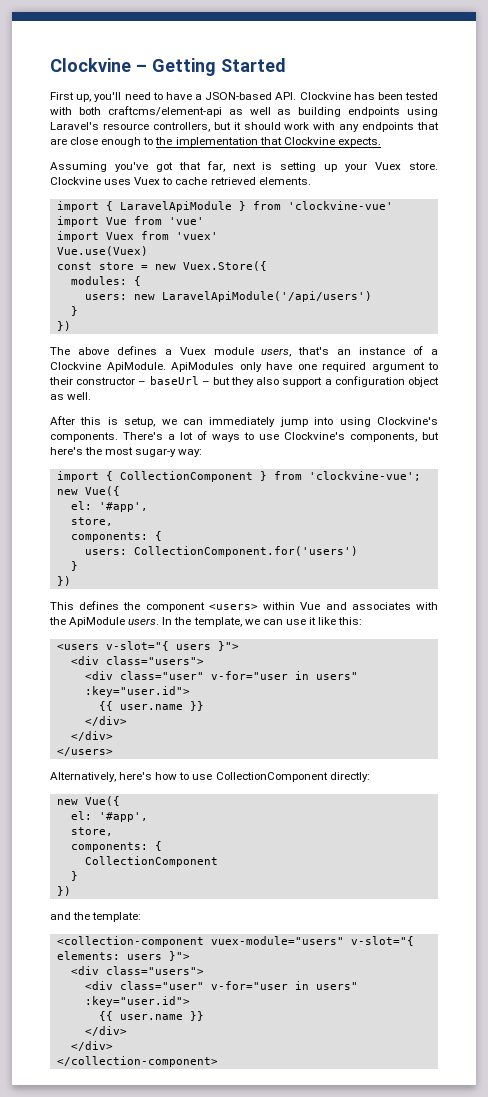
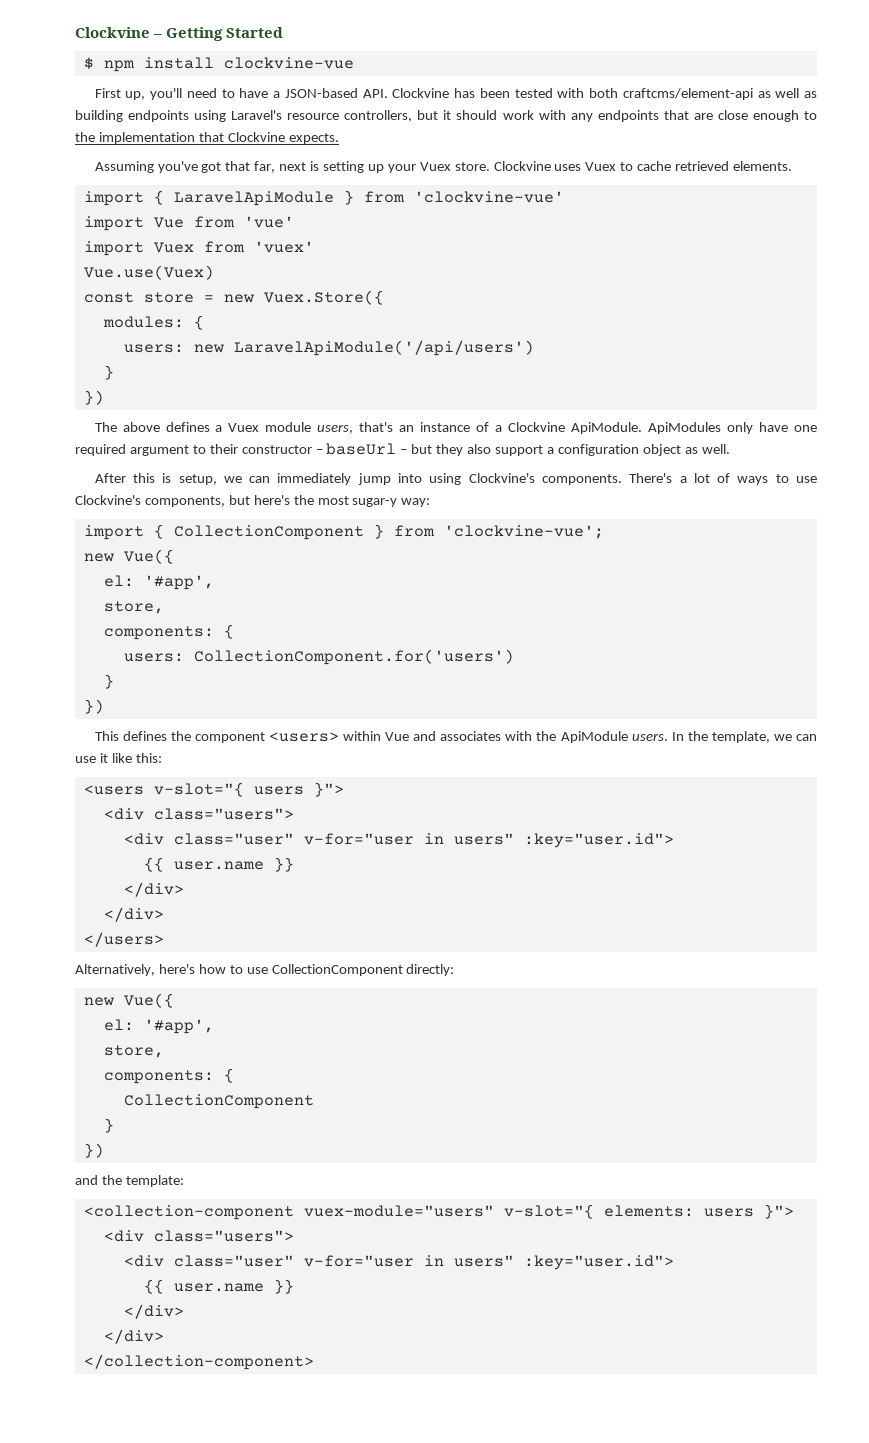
(286, 65) none -> [83,57,354,72] // $ npm install clockvine-vue

